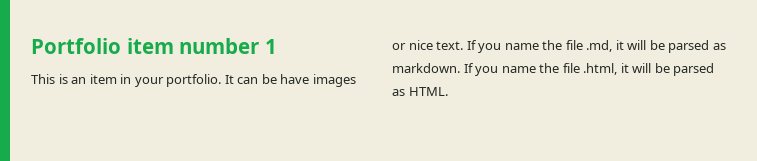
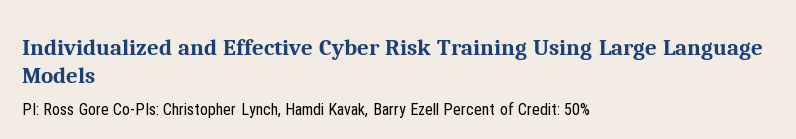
[31,38,277,54] [31,74,356,87] [392,40,726,53] [392,63,715,76] [392,87,448,96] Portfolio item number 1 // This is an item in your portfolio. It can be have images or nice text. If you name the file .md, it will be parsed as markdown. If you name the file .html, it will be parsed as HTML. -> [22,39,763,60] [22,67,95,83] [22,101,591,118] Individualized and Effective Cyber Risk Training Using Large Language Models // PI: Ross Gore Co-PIs: Christopher Lynch, Hamdi Kavak, Barry Ezell Percent of Credit: 50%

